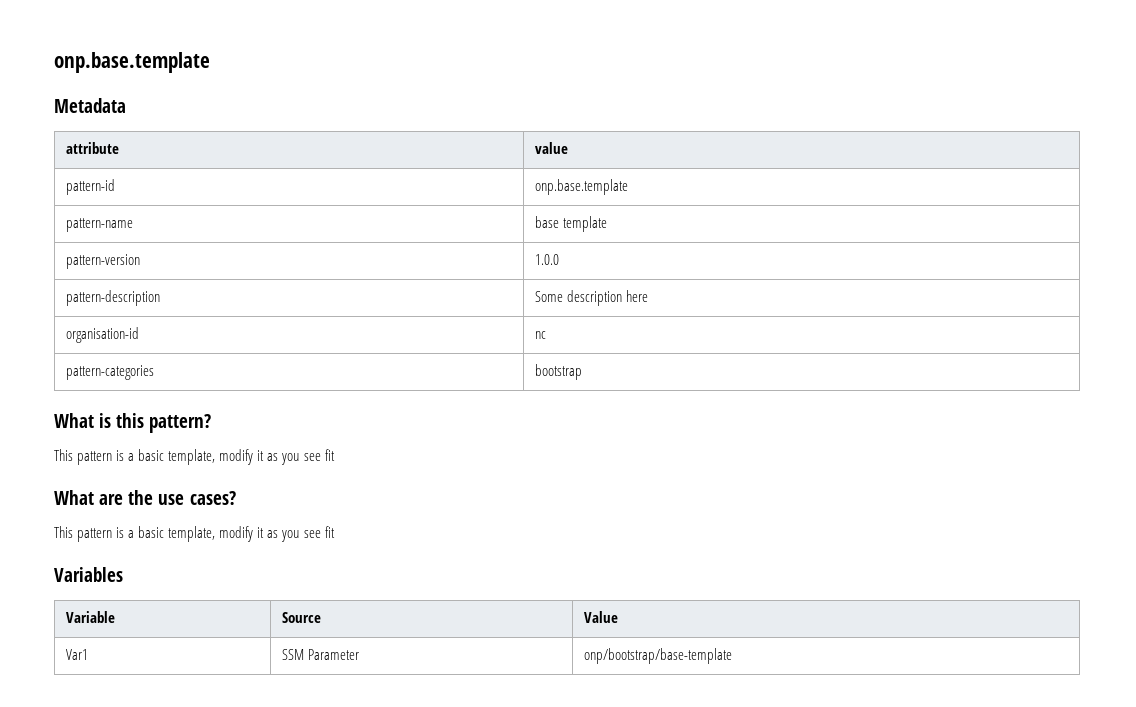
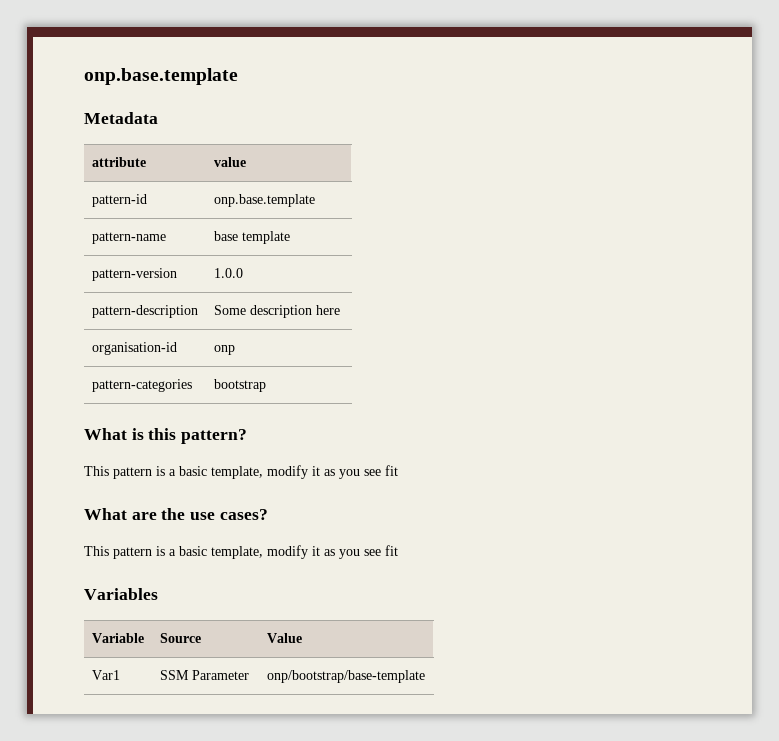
[534,331,546,339] nc -> [213,345,235,355] onp

